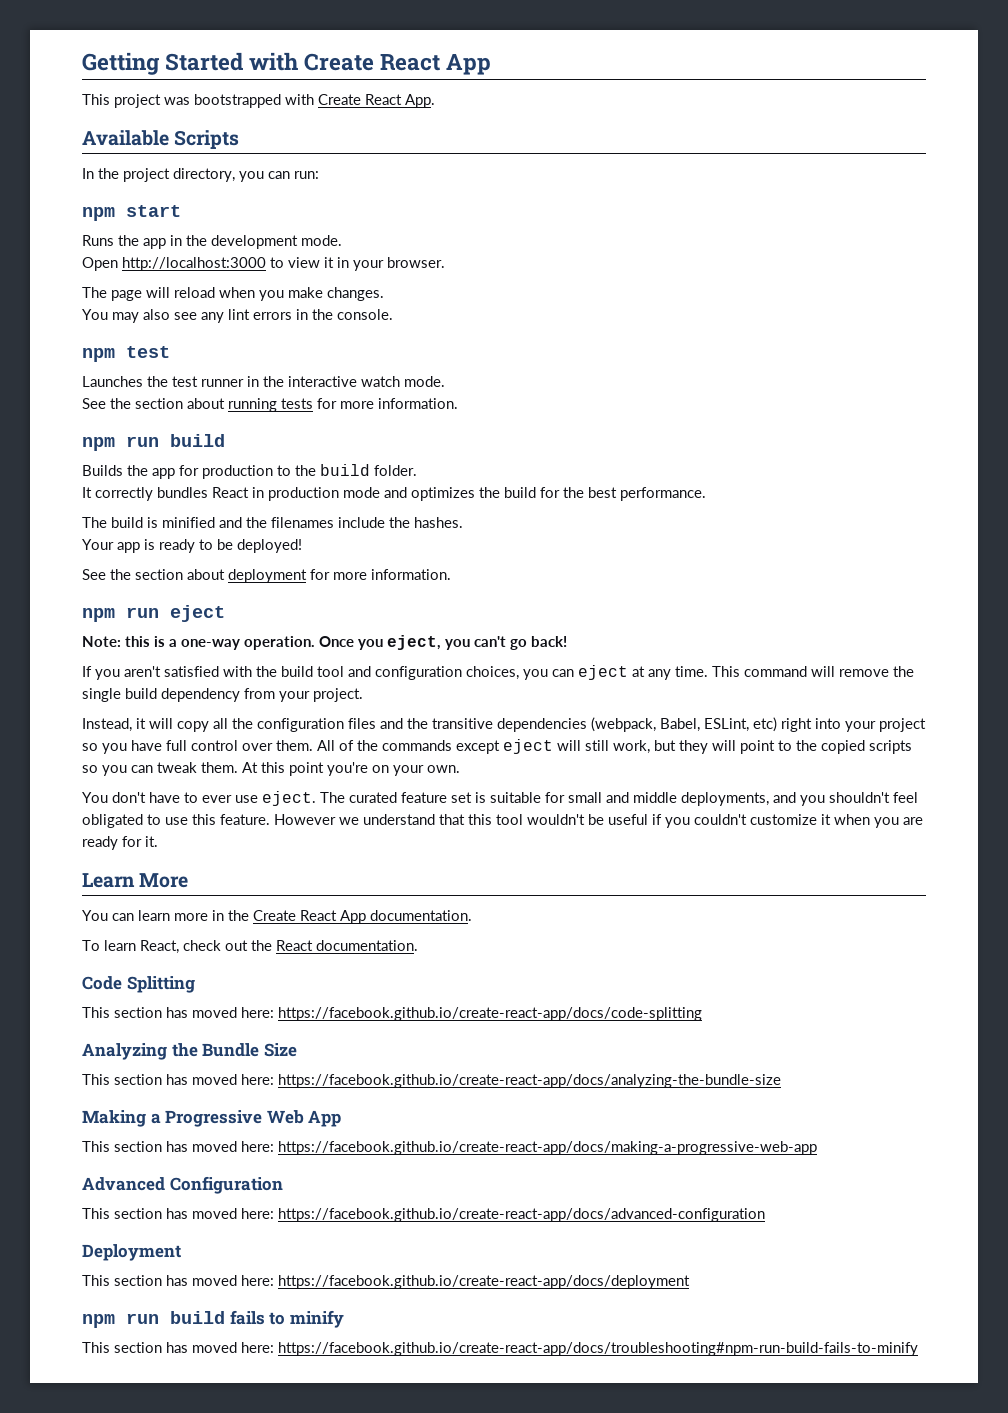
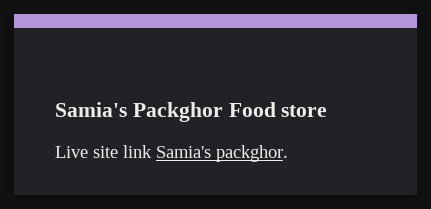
[82,52,492,75] [82,94,435,108] [82,130,240,149] [82,168,319,182] [82,205,181,221] [82,235,342,249] [82,257,445,271] [82,287,384,301] [82,309,393,323] [82,346,170,362] [82,376,445,387] [82,398,458,412] [82,434,225,451] [82,464,417,479] [82,487,706,501] [82,517,463,528] [82,539,302,553] [82,569,451,583] [82,605,225,622] [82,635,567,650] [82,665,914,680] [82,688,363,702] [82,717,926,732] [82,739,912,754] [82,762,460,776] [82,791,918,806] [82,814,923,828] [82,836,158,850] [82,873,189,888] [82,910,472,924] [82,940,418,954] [82,976,195,993] [82,1007,702,1021] [82,1043,297,1060] [82,1074,781,1088] [82,1110,342,1127] [82,1141,817,1155] [82,1176,283,1194] [82,1208,765,1222] [82,1244,181,1261] [82,1275,690,1289] [82,1310,344,1328] [82,1342,918,1356] Getting Started with Create React App // This project was bootstrapped with Create React App. // Available Scripts // In the project directory, you can run: // npm start // Runs the app in the development mode. // Open http://localhost:3000 to view it in your browser. // The page will reload when you make changes. // You may also see any lint errors in the console. // npm test // Launches the test runner in the interactive watch mode. // See the section about running tests for more information. // npm run build // Builds the app for production to the build folder. // It correctly bundles React in production mode and optimizes the build for the best performance. // The build is minified and the filenames include the hashes. // Your app is ready to be deployed! // See the section about deployment for more information. // npm run eject // Note: this is a one-way operation. Once you eject, you can't go back! // If you aren't satisfied with the build tool and configuration choices, you can eject at any time. This command will remove the single build dependency from your project. // Instead, it will copy all the configuration files and the transitive dependencies (webpack, Babel, ESLint, etc) right into your project so you have full control over them. All of the commands except eject will still work, but they will point to the copied scripts so you can tweak them. At this point you're on your own. // You don't have to ever use eject. The curated feature set is suitable for small and middle deployments, and you shouldn't feel obligated to use this feature. However we understand that this tool wouldn't be useful if you couldn't customize it when you are ready for it. // Learn More // You can learn more in the Create React App documentation. // To learn React, check out the React documentation. // Code Splitting // This section has moved here: https://facebook.github.io/create-react-app/docs/code-splitting // Analyzing the Bundle Size // This section has moved here: https://facebook.github.io/create-react-app/docs/analyzing-the-bundle-size // Making a Progressive Web App // This section has moved here: https://facebook.github.io/create-react-app/docs/making-a-progressive-web-app // Advanced Configuration // This section has moved here: https://facebook.github.io/create-react-app/docs/advanced-configuration // Deployment // This section has moved here: https://facebook.github.io/create-react-app/docs/deployment // npm run build fails to minify // This section has moved here: https://facebook.github.io/create-react-app/docs/troubleshooting#npm-run-build-fails-to-minify -> [55,102,328,122] [55,145,288,162] Samia's Packghor Food store // Live site link Samia's packghor.

